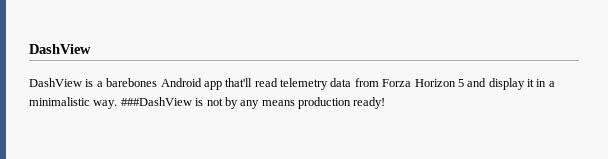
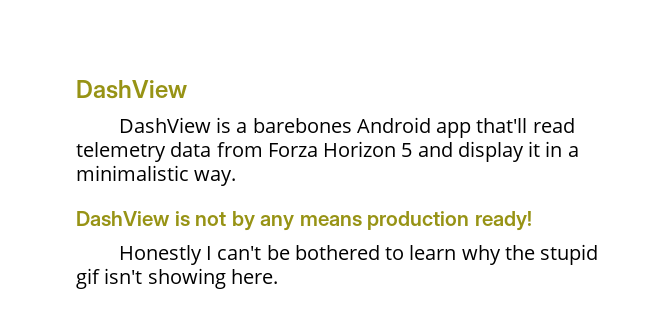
[120,97,192,106] ###DashView -> [76,211,170,226] // DashView
(386, 103) none -> [118,244,599,265] [76,268,278,289] // Honestly I can't be bothered to learn why the stupid gif isn't showing here.

